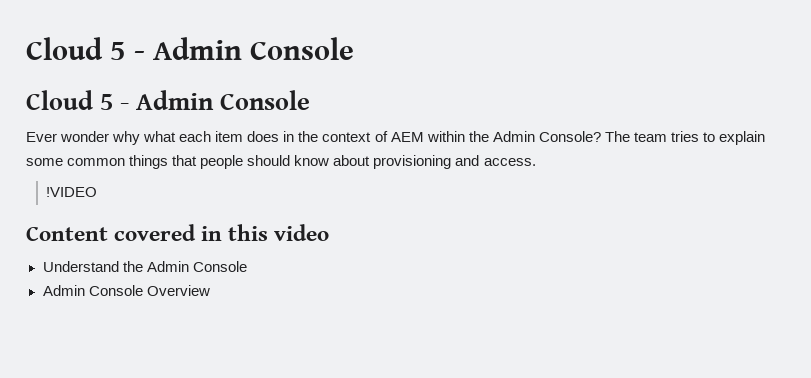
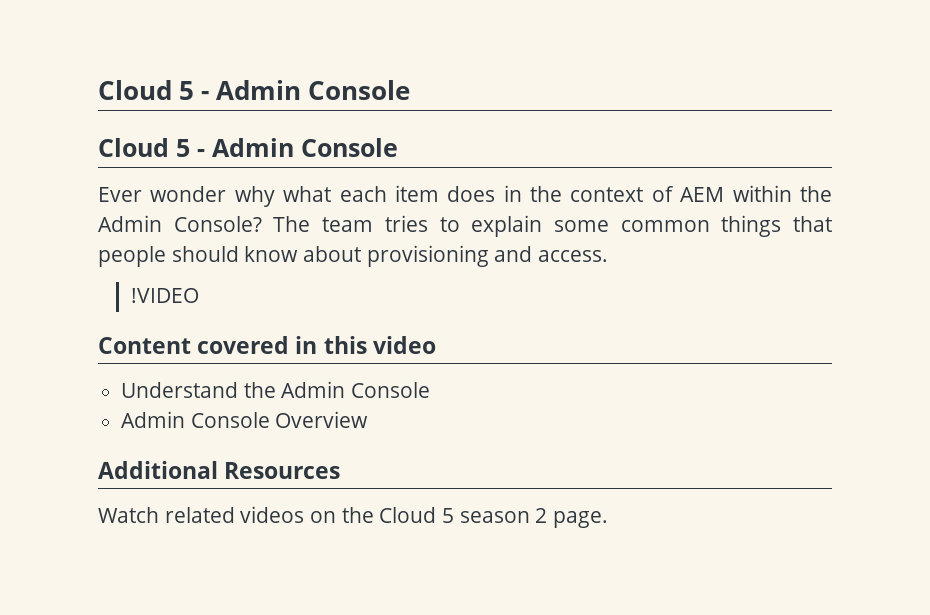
(210, 290) none -> [98,461,341,479] [98,506,609,528] // Additional Resources // Watch related videos on the Cloud 5 season 2 page.

